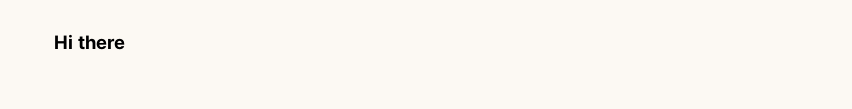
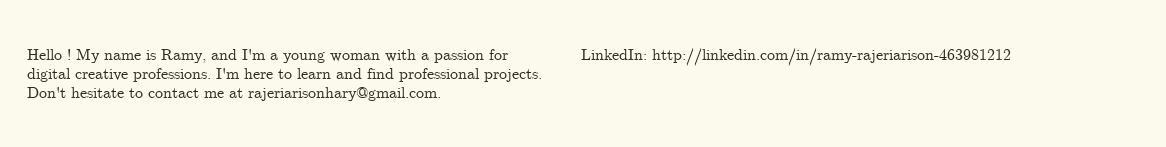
[54,34,126,50] Hi there -> [27,48,508,63] [27,68,542,82] [27,87,441,101] [581,48,1011,66] Hello ! My name is Ramy, and I'm a young woman with a passion for digital creative professions. I'm here to learn and find professional projects. Don't hesitate to contact me at rajeriarisonhary@gmail.com. // LinkedIn: http://linkedin.com/in/ramy-rajeriarison-463981212

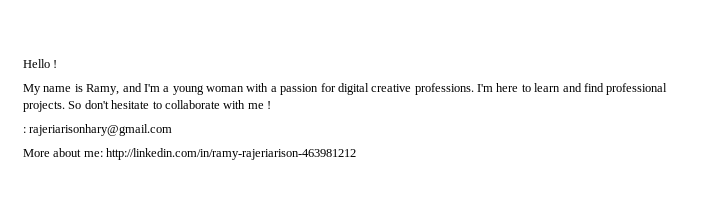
(71, 54) none -> (58, 64) //
[27,87,441,101] [581,49,647,60] Don't hesitate to contact me at rajeriarisonhary@gmail.com. // LinkedIn: -> [68,100,271,109] [23,124,173,136] [23,148,103,157] So don't hesitate to collaborate with me ! // : rajeriarisonhary@gmail.com // More about me:

